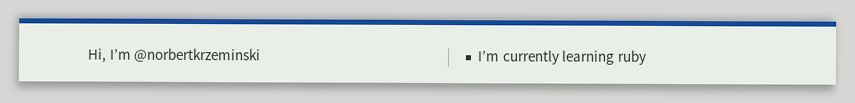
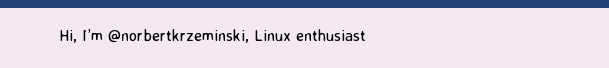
[133,47,262,63] [476,49,647,65] @norbertkrzeminski // I’m currently learning ruby -> [108,29,366,43] @norbertkrzeminski, Linux enthusiast

